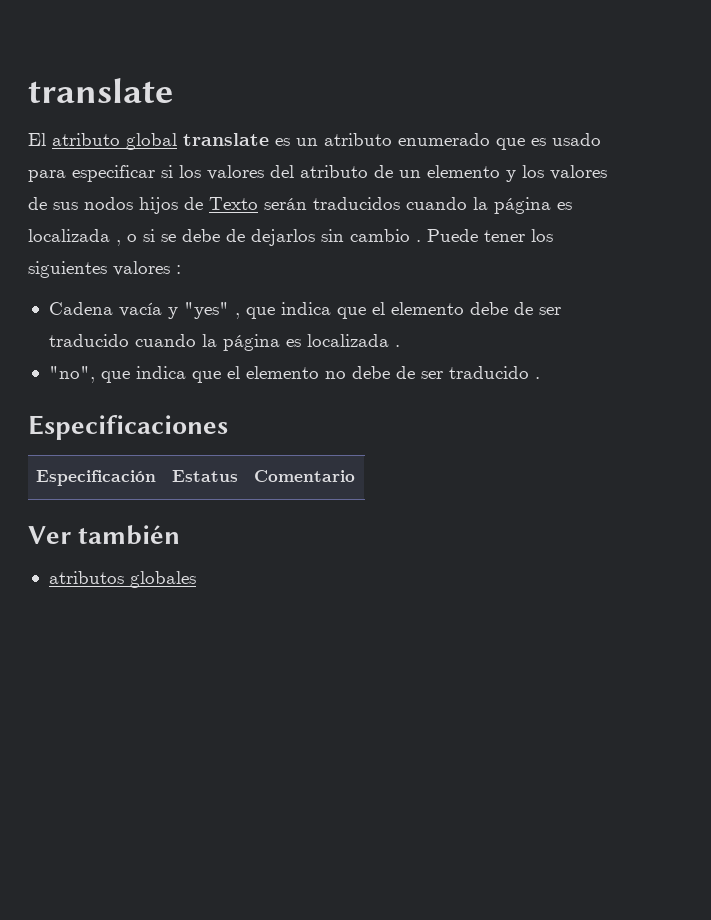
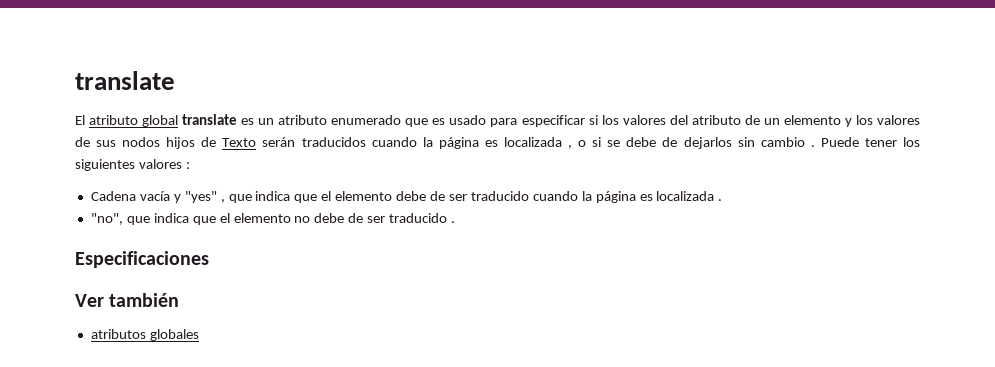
[35,470,156,486] [171,470,238,482] [253,470,355,482] // Especificación | Estatus | Comentario -> (209, 259) none

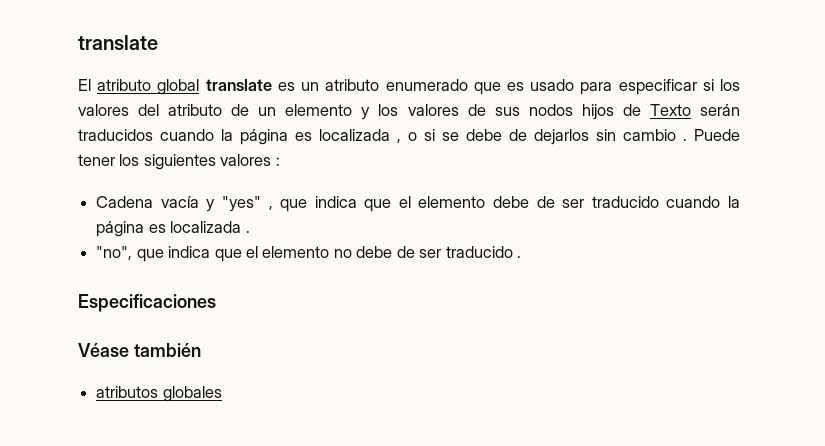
[75,294,104,307] Ver -> [78,343,129,357] Véase

